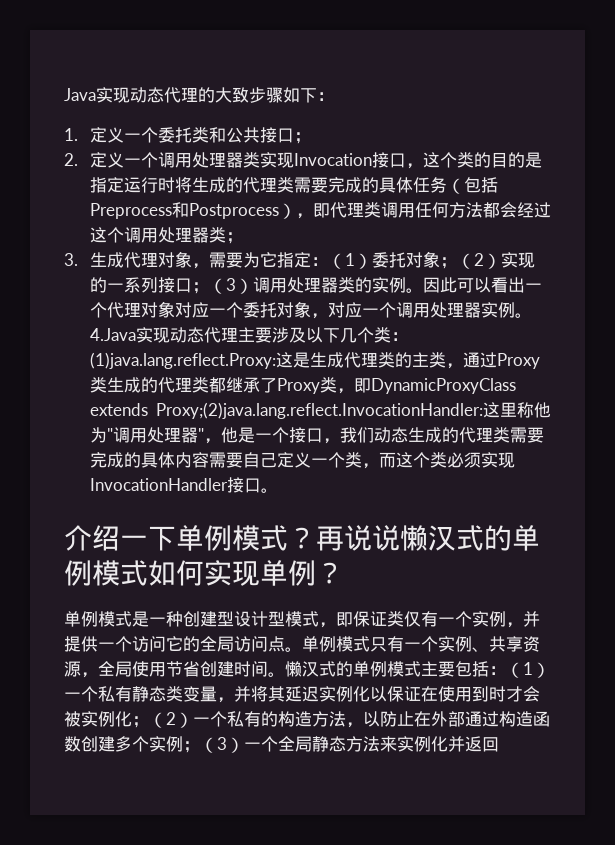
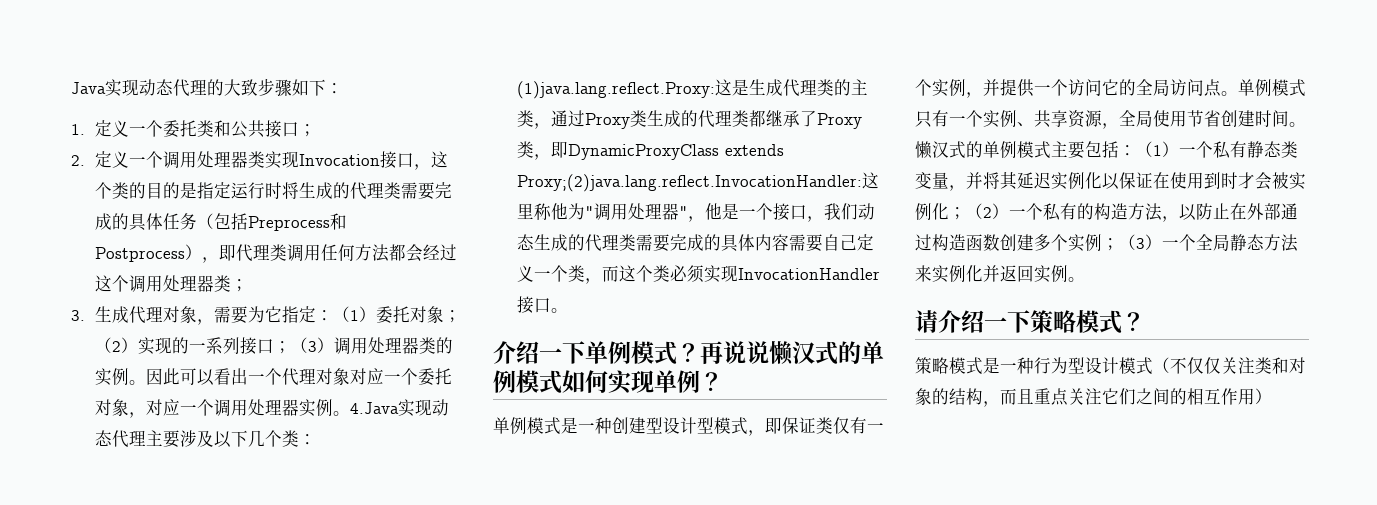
(499, 744) none -> [1034,265,1085,283] [915,310,1145,334] [915,357,1306,375] [915,388,1272,407] 实例。 // 请介绍一下策略模式？ // 策略模式是一种行为型设计模式（不仅仅关注类和对象的结构，而且重点关注它们之间的相互作用）

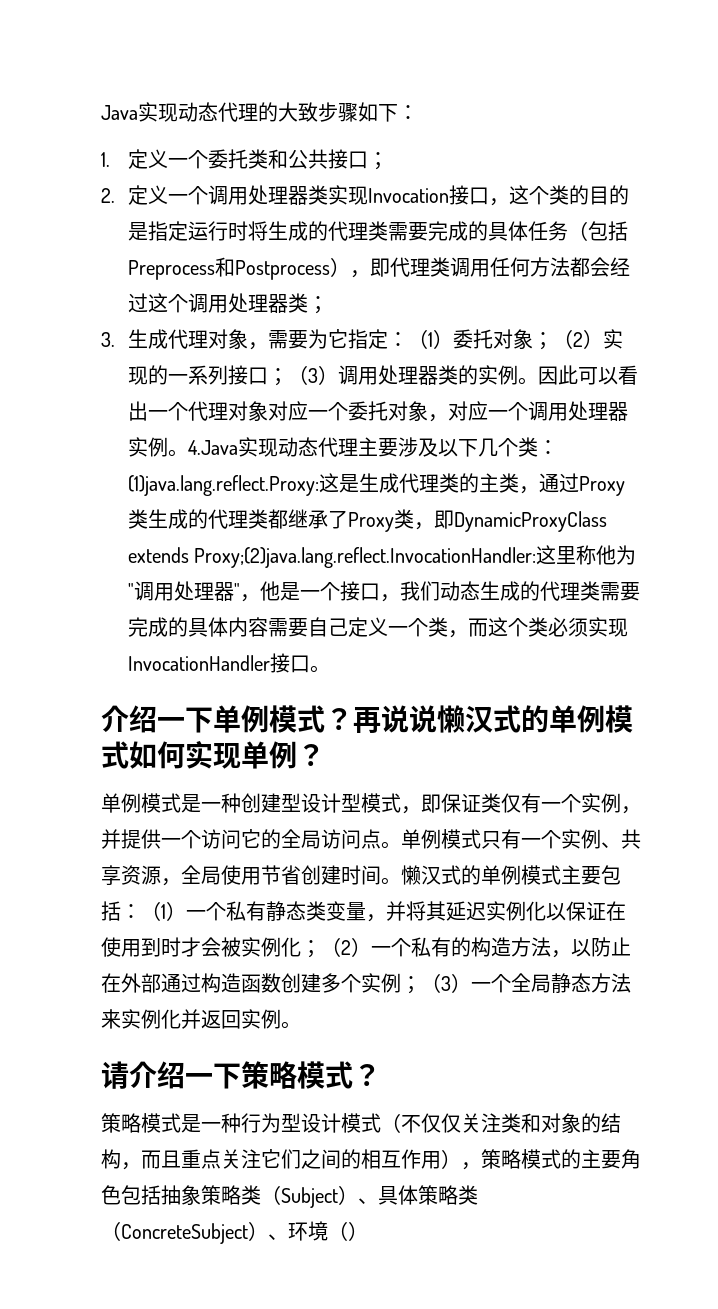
(1272, 396) none -> [461,1149,641,1170] [101,1185,478,1208] [101,1221,368,1244] ，策略模式的主要角色包括抽象策略类（Subject）、具体策略类（ConcreteSubject）、环境（）

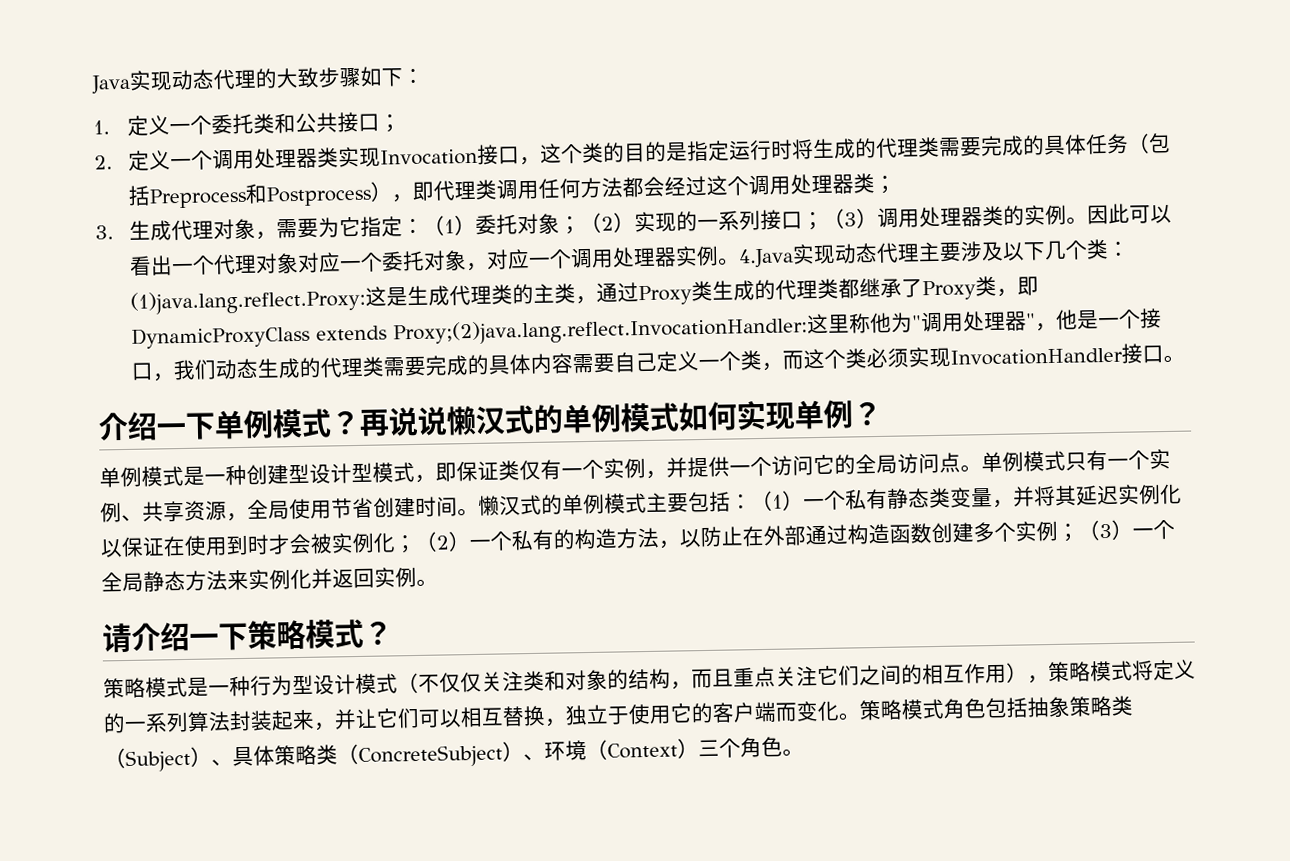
[561,1149,621,1169] 的主要 -> [1132,659,1196,681] [103,698,945,734] 将定义的一系列算法封装起来，并让它们可以相互替换，独立于使用它的客户端而变化。策略模式
[348,1221,368,1241] ） -> [607,736,804,759] Context）三个角色。

